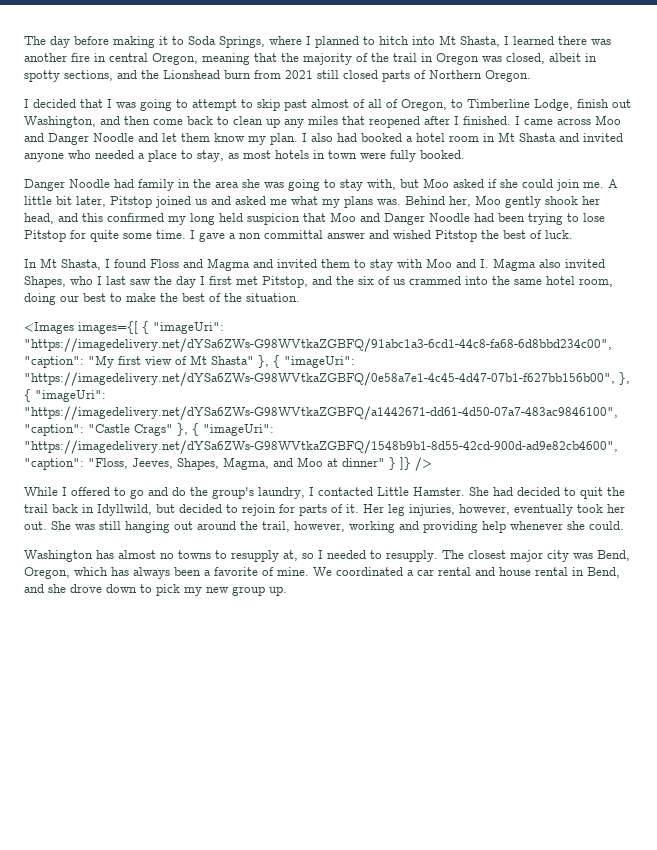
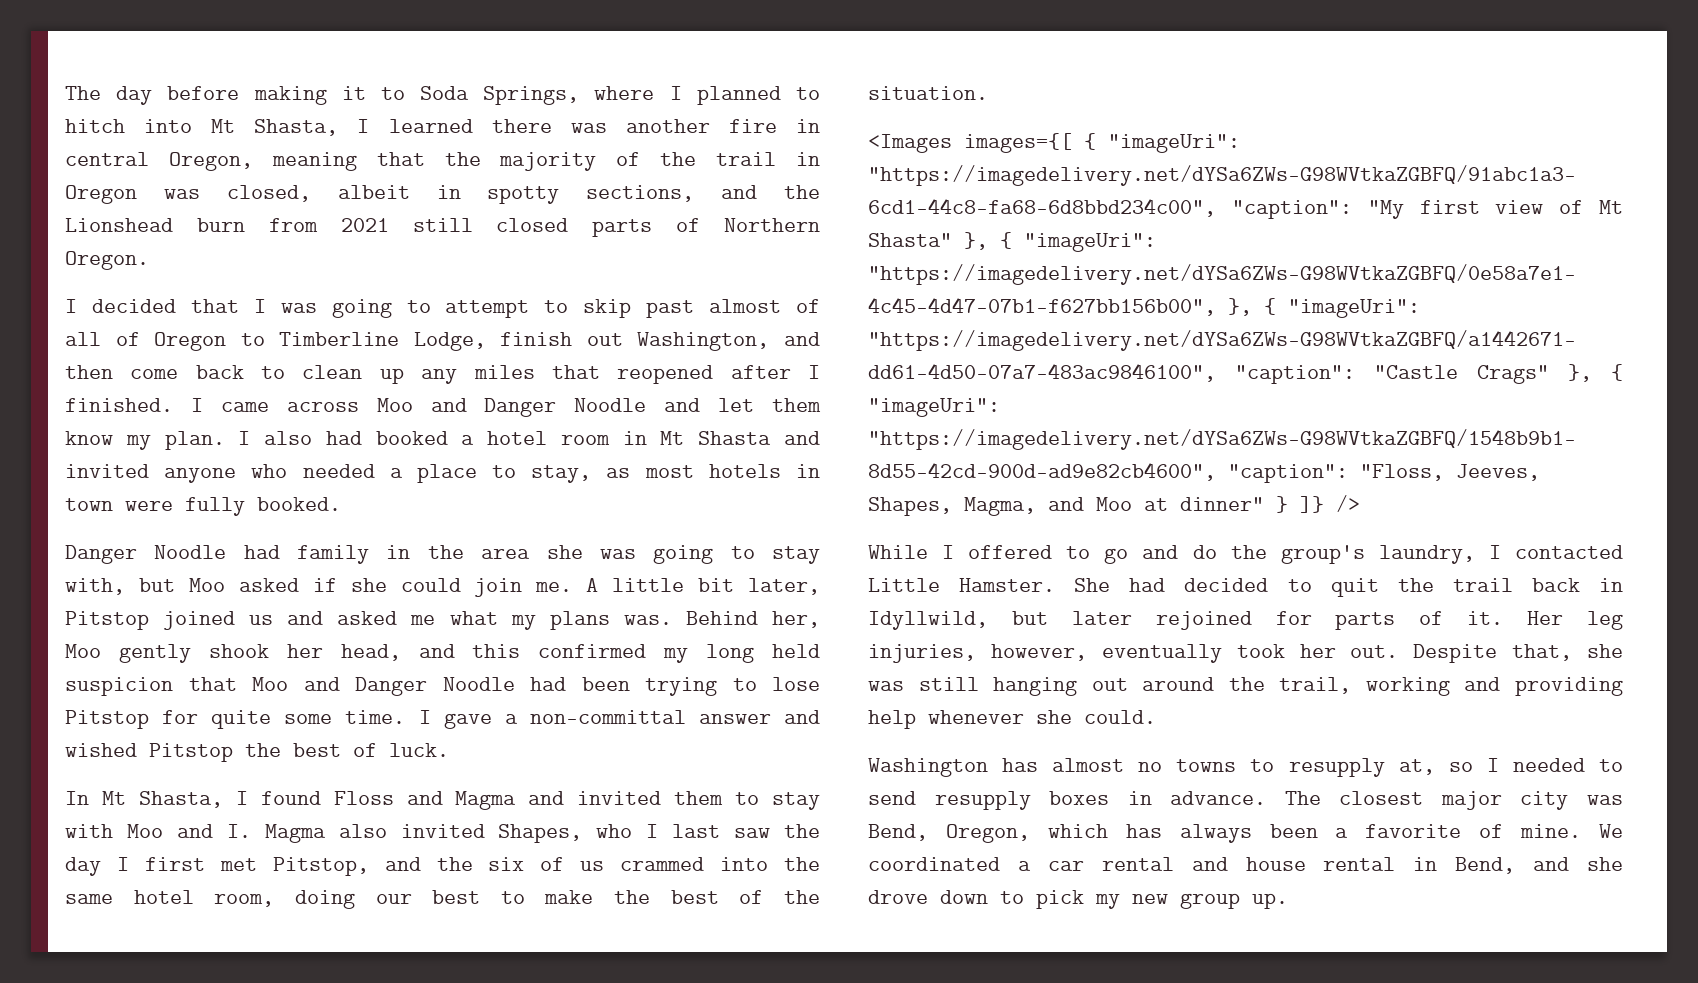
[401,99,447,111] Oregon, -> [154,332,227,351] Oregon
[239,230,323,239] non committal -> [529,710,686,724] non-committal
[179,504,276,516] decided to rejoin -> [1071,611,1252,630] later rejoined
[51,521,71,530] She -> [1413,644,1623,663] Despite that, she
[294,521,345,532] however, -> (1352, 685) none
[386,550,438,562] resupply. -> [868,791,1267,810] send resupply boxes in advance.

